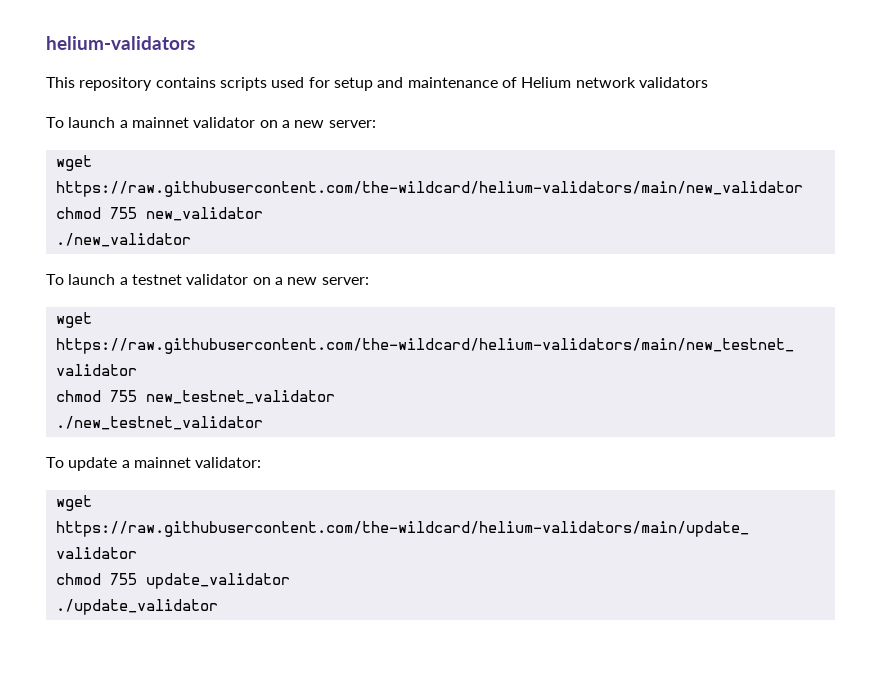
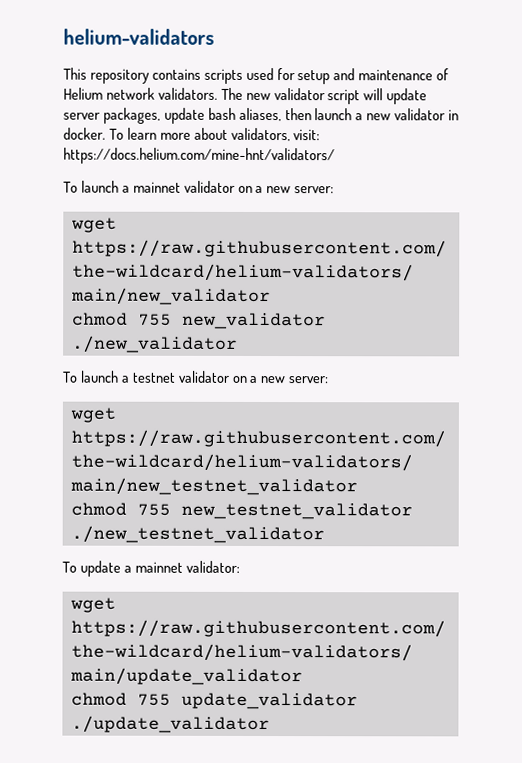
[638,77,708,88] validators -> [157,87,428,105] [63,107,460,124] [63,127,321,142] [63,147,335,165] validators. The new validator script will update server packages, update bash aliases, then launch a new validator in docker. To learn more about validators, visit: https://docs.helium.com/mine-hnt/validators/

